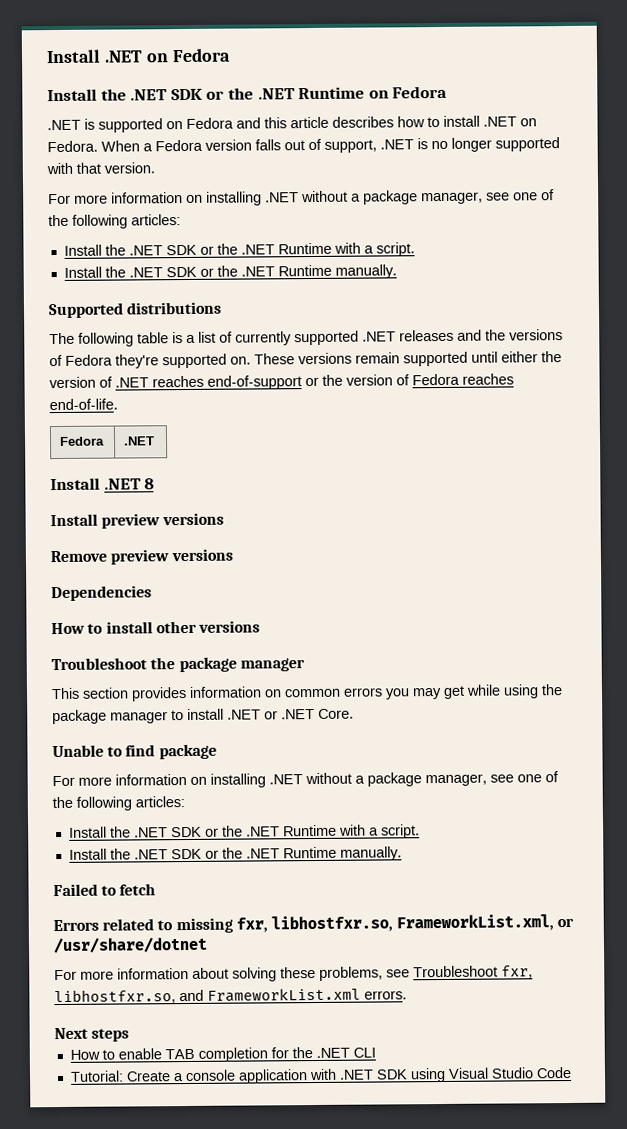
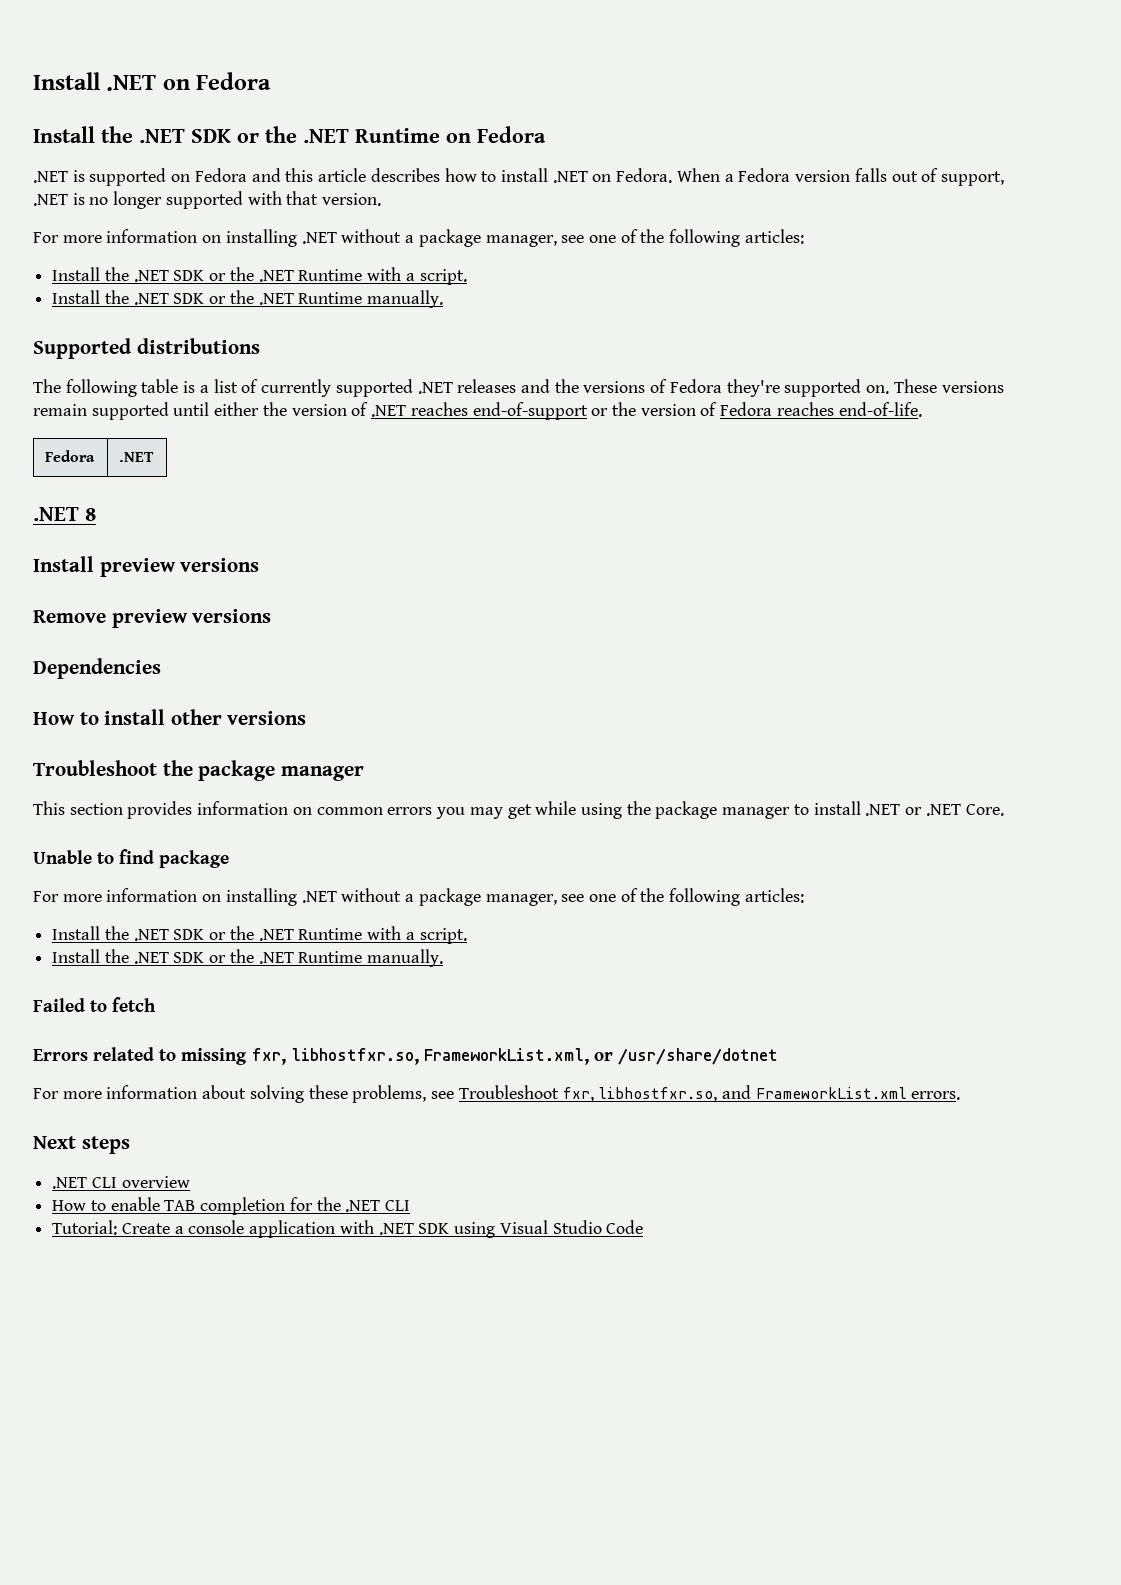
[50,477,100,491] Install -> (155, 457) none
(130, 1035) none -> [52,1176,190,1189] // .NET CLI overview

